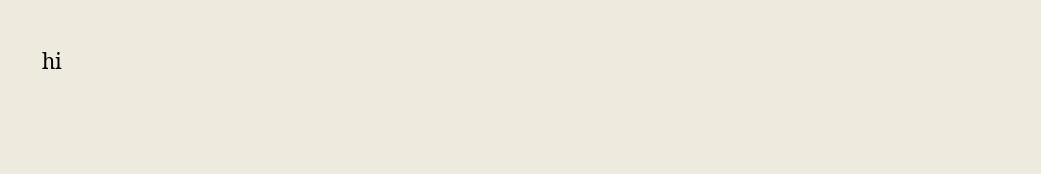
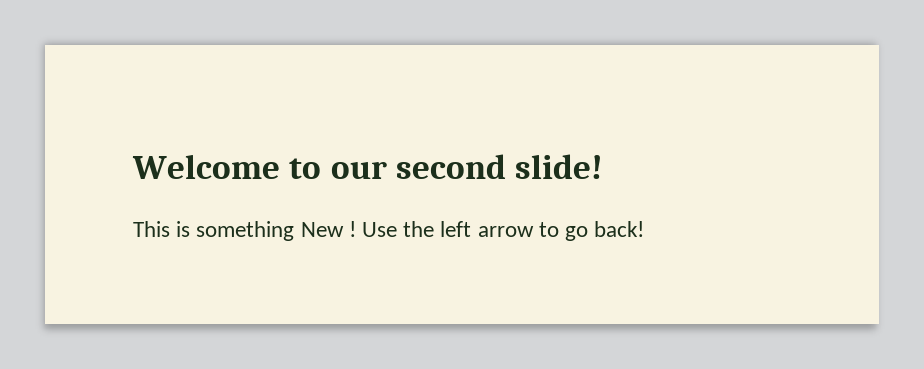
[42,52,62,69] hi -> [132,154,604,179] [133,221,645,241] Welcome to our second slide! // This is something New ! Use the left arrow to go back!

